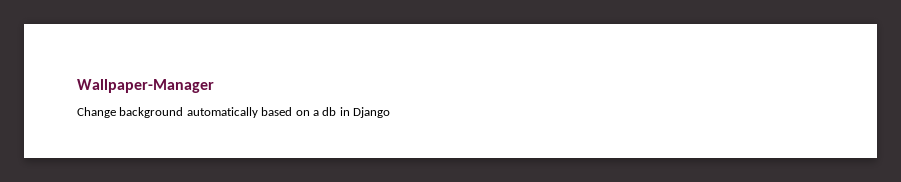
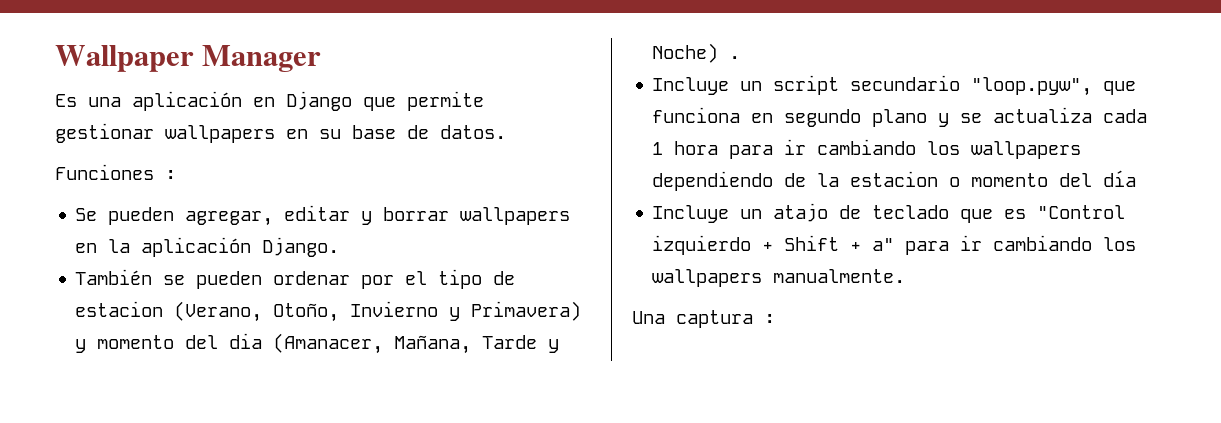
[77,79,214,93] [77,107,390,118] Wallpaper-Manager // Change background automatically based on a db in Django -> [55,45,322,72] [55,91,484,111] [55,123,506,143] [55,164,176,180] [75,205,571,226] [75,237,340,257] [75,269,516,289] [75,301,582,322] [75,333,560,354] [652,43,741,63] [652,75,1137,96] [652,107,1148,127] [652,139,1082,159] [652,170,1137,191] [652,203,1126,223] [652,235,1137,255] [652,269,906,287] [632,310,775,328] Wallpaper Manager // Es una aplicación en Django que permite gestionar wallpapers en su base de datos. // Funciones : // Se pueden agregar, editar y borrar wallpapers en la aplicación Django. // También se pueden ordenar por el tipo de estacion (Verano, Otoño, Invierno y Primavera) y momento del dia (Amanacer, Mañana, Tarde y Noche) . // Incluye un script secundario "loop.pyw", que funciona en segundo plano y se actualiza cada 1 hora para ir cambiando los wallpapers dependiendo de la estacion o momento del día // Incluye un atajo de teclado que es "Control izquierdo + Shift + a" para ir cambiando los wallpapers manualmente. // Una captura :

